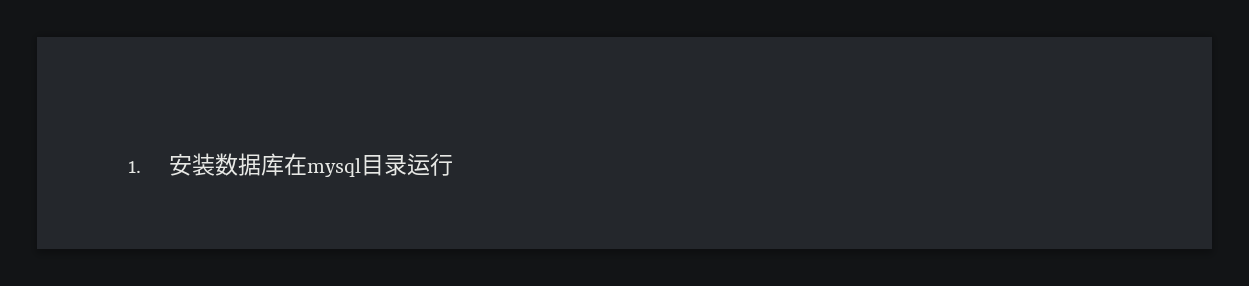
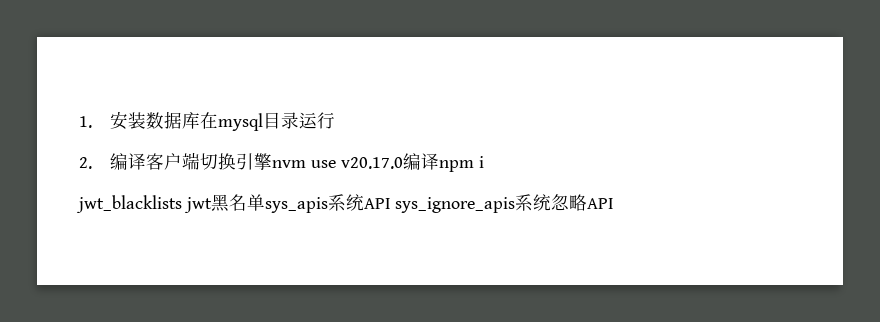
(453, 164) none -> [79,152,484,172] [76,194,615,213] // 2.编译客户端切换引擎nvm use v20.17.0编译npm i // jwt_blacklists jwt黑名单sys_apis系统API sys_ignore_apis系统忽略API

